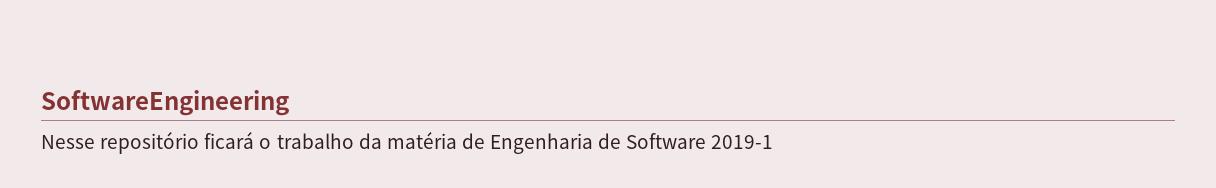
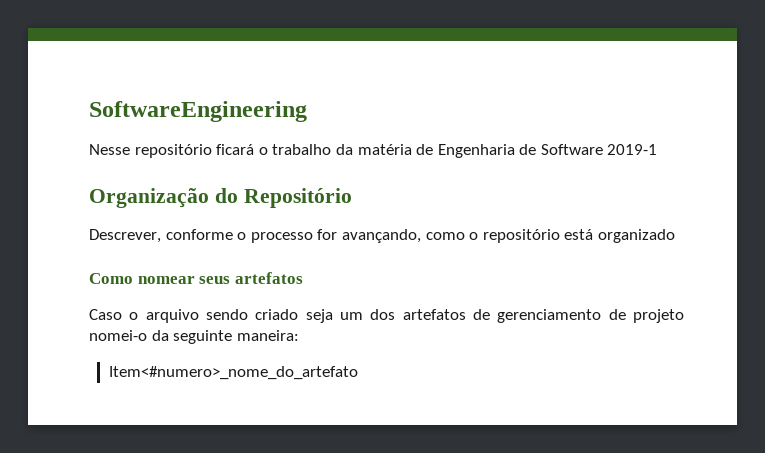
(774, 142) none -> [89,188,352,208] [89,229,675,243] [89,272,303,284] [89,309,684,323] [89,330,299,344] [109,366,359,380] // Organização do Repositório // Descrever, conforme o processo for avançando, como o repositório está organizado // Como nomear seus artefatos // Caso o arquivo sendo criado seja um dos artefatos de gerenciamento de projeto nomei-o da seguinte maneira: // Item<#numero>_nome_do_artefato

